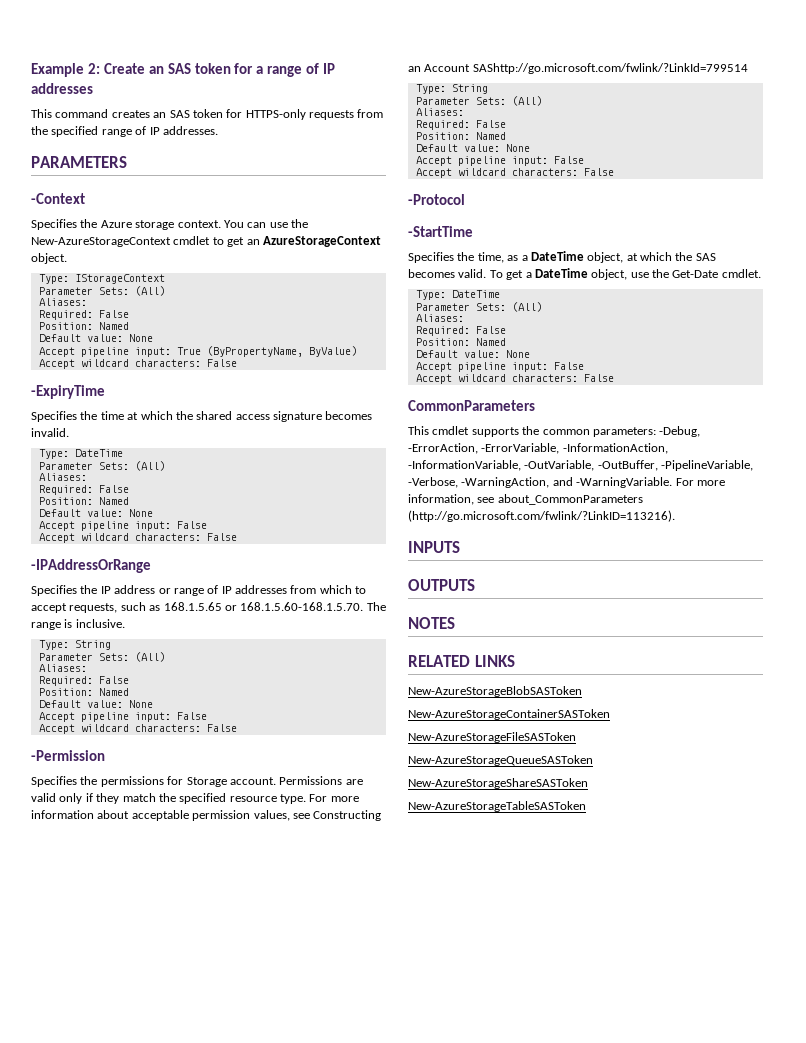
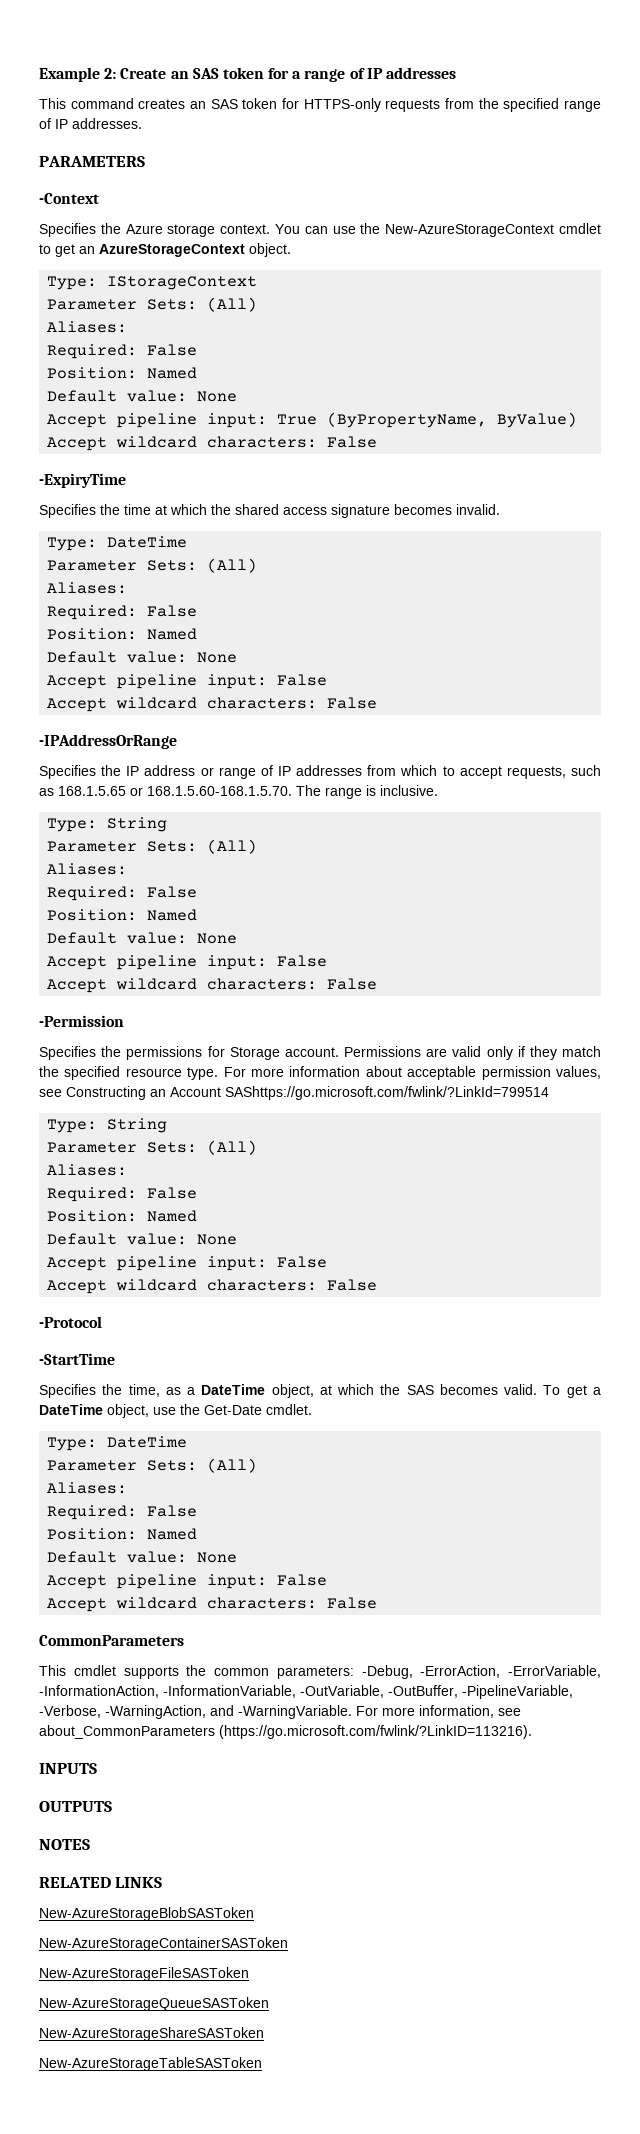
[472,63,748,74] SAShttp://go.microsoft.com/fwlink/?LinkId=799514 -> [225,1086,549,1100] SAShttps://go.microsoft.com/fwlink/?LinkId=799514
[408,510,675,522] (http://go.microsoft.com/fwlink/?LinkID=113216). -> [219,1725,532,1739] (https://go.microsoft.com/fwlink/?LinkID=113216).

